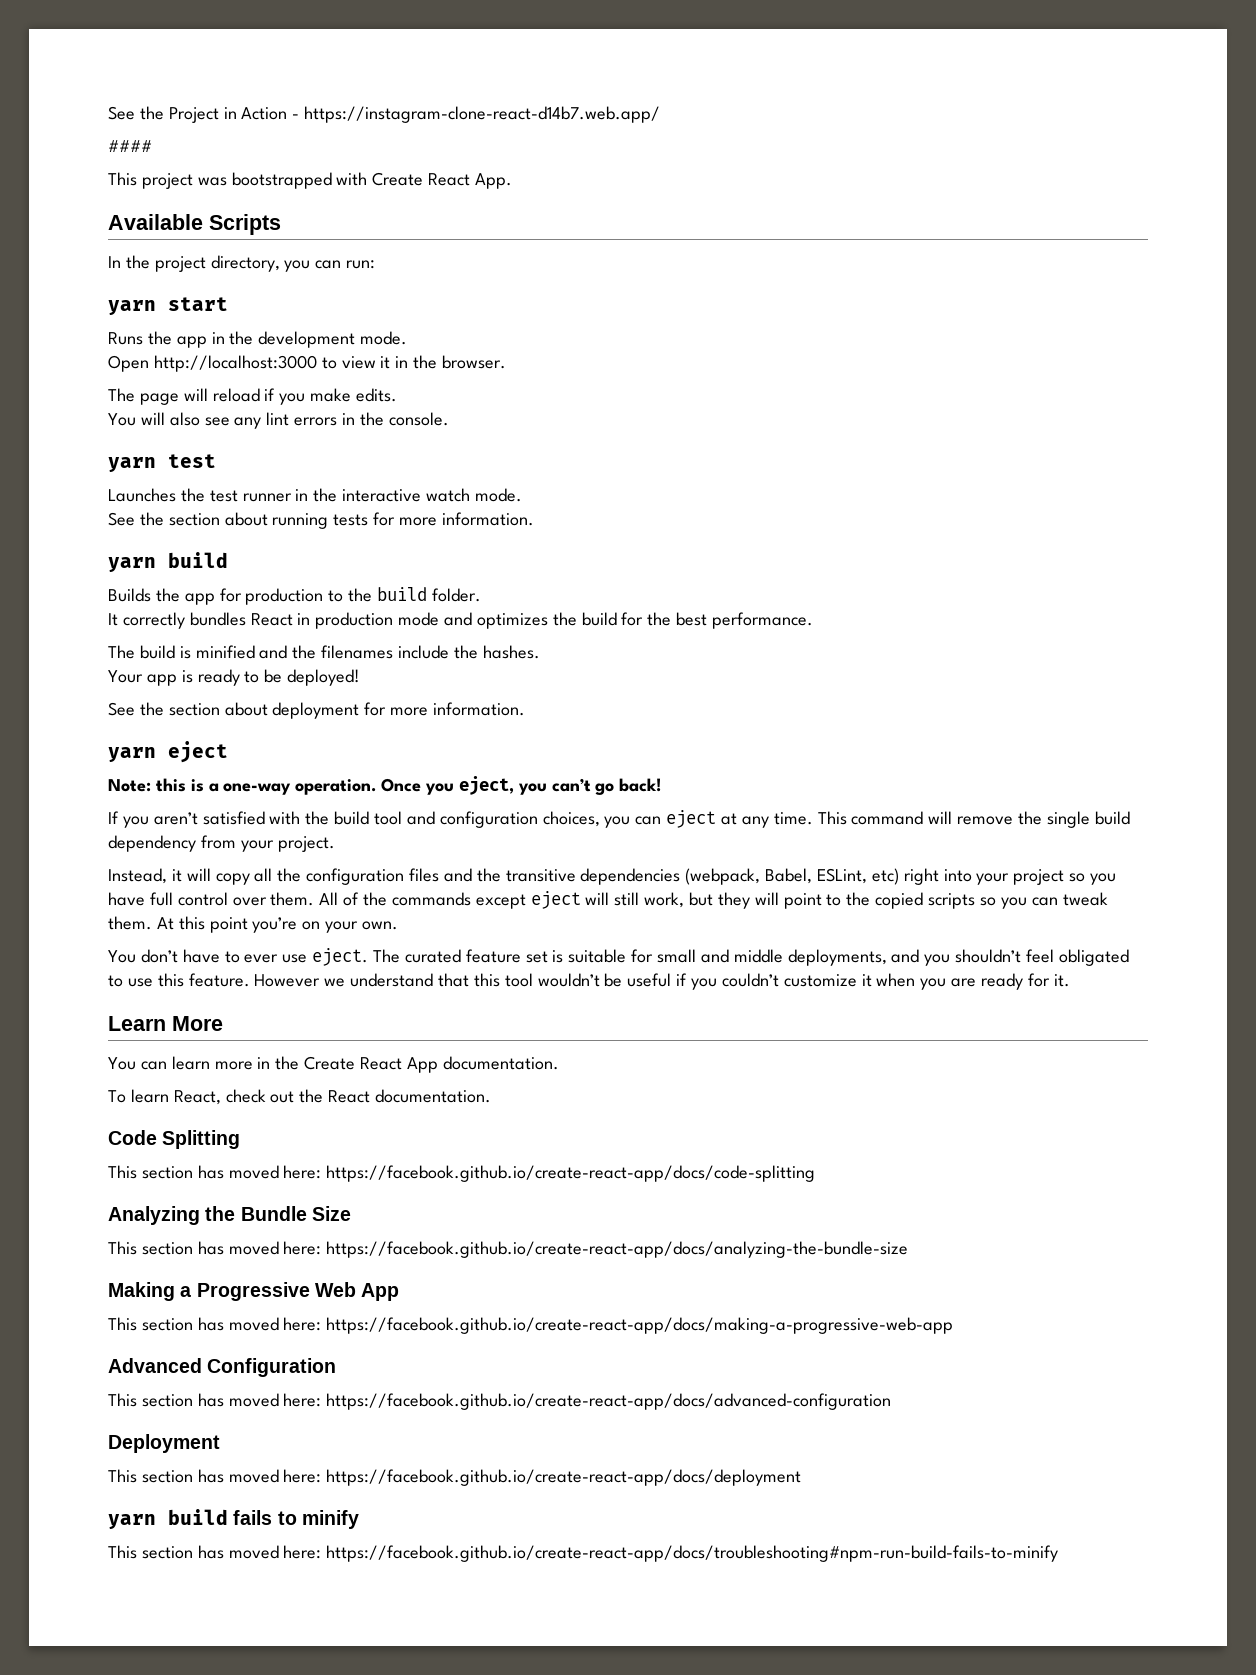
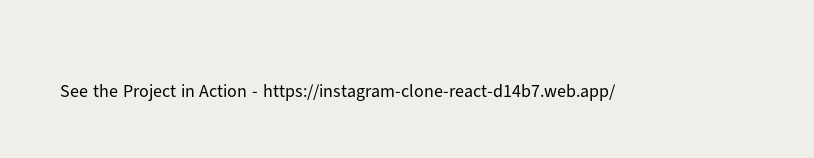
[108,140,152,152] [108,172,513,189] [108,214,281,235] [108,255,376,272] [108,297,228,315] [108,331,408,348] [108,355,507,372] [108,388,398,405] [108,412,449,429] [108,454,216,472] [108,488,522,502] [108,512,534,529] [108,552,228,572] [108,587,481,605] [108,612,814,629] [108,645,540,659] [108,669,361,686] [108,702,526,719] [108,741,228,763] [108,776,662,795] [108,810,1130,828] [108,835,335,852] [108,868,1117,885] [108,891,1108,909] [108,916,399,933] [108,948,1129,966] [108,973,1070,990] [108,1016,223,1031] [108,1056,559,1073] [108,1089,492,1105] [108,1130,241,1149] [108,1165,816,1182] [108,1206,351,1225] [108,1241,909,1258] [108,1282,400,1301] [108,1317,954,1334] [108,1358,337,1377] [108,1393,892,1410] [108,1434,220,1453] [108,1469,802,1486] [108,1509,359,1529] [108,1545,1059,1562] // #### // This project was bootstrapped with Create React App. // Available Scripts // In the project directory, you can run: // yarn start // Runs the app in the development mode. // Open http://localhost:3000 to view it in the browser. // The page will reload if you make edits. // You will also see any lint errors in the console. // yarn test // Launches the test runner in the interactive watch mode. // See the section about running tests for more information. // yarn build // Builds the app for production to the build folder. // It correctly bundles React in production mode and optimizes the build for the best performance. // The build is minified and the filenames include the hashes. // Your app is ready to be deployed! // See the section about deployment for more information. // yarn eject // Note: this is a one-way operation. Once you eject, you can’t go back! // If you aren’t satisfied with the build tool and configuration choices, you can eject at any time. This command will remove the single build dependency from your project. // Instead, it will copy all the configuration files and the transitive dependencies (webpack, Babel, ESLint, etc) right into your project so you have full control over them. All of the commands except eject will still work, but they will point to the copied scripts so you can tweak them. At this point you’re on your own. // You don’t have to ever use eject. The curated feature set is suitable for small and middle deployments, and you shouldn’t feel obligated to use this feature. However we understand that this tool wouldn’t be useful if you couldn’t customize it when you are ready for it. // Learn More // You can learn more in the Create React App documentation. // To learn React, check out the React documentation. // Code Splitting // This section has moved here: https://facebook.github.io/create-react-app/docs/code-splitting // Analyzing the Bundle Size // This section has moved here: https://facebook.github.io/create-react-app/docs/analyzing-the-bundle-size // Making a Progressive Web App // This section has moved here: https://facebook.github.io/create-react-app/docs/making-a-progressive-web-app // Advanced Configuration // This section has moved here: https://facebook.github.io/create-react-app/docs/advanced-configuration // Deployment // This section has moved here: https://facebook.github.io/create-react-app/docs/deployment // yarn build fails to minify // This section has moved here: https://facebook.github.io/create-react-app/docs/troubleshooting#npm-run-build-fails-to-minify -> (617, 92) none

